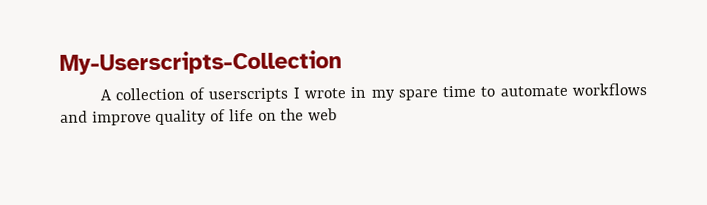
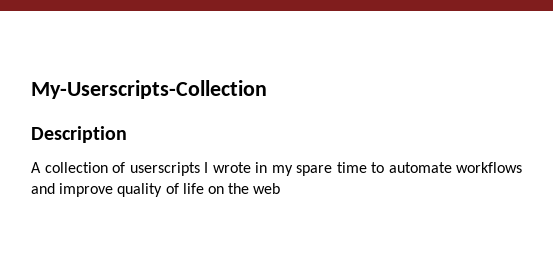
(342, 62) none -> [31,126,127,143] // Description

